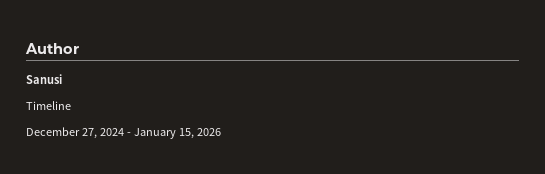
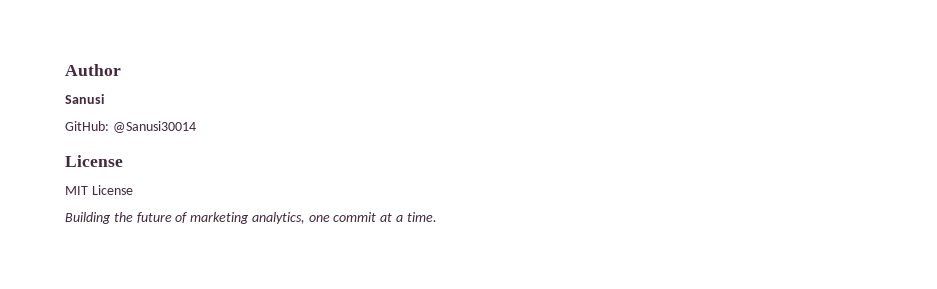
[26,101,71,110] [26,127,221,139] Timeline // December 27, 2024 - January 15, 2026 -> [65,121,196,133] [65,155,123,167] [65,185,133,195] [65,212,437,224] GitHub: @Sanusi30014 // License // MIT License // Building the future of marketing analytics, one commit at a time.

